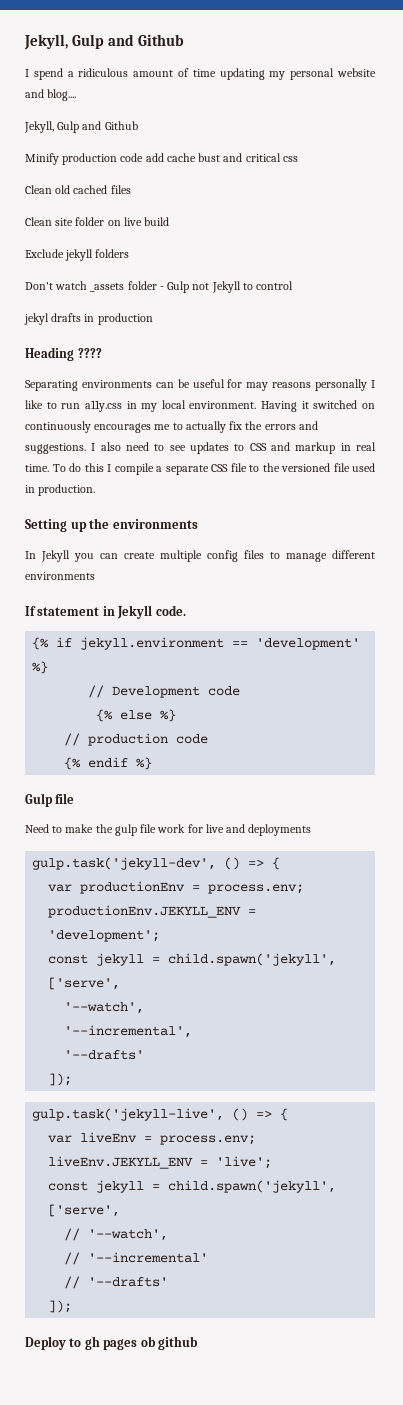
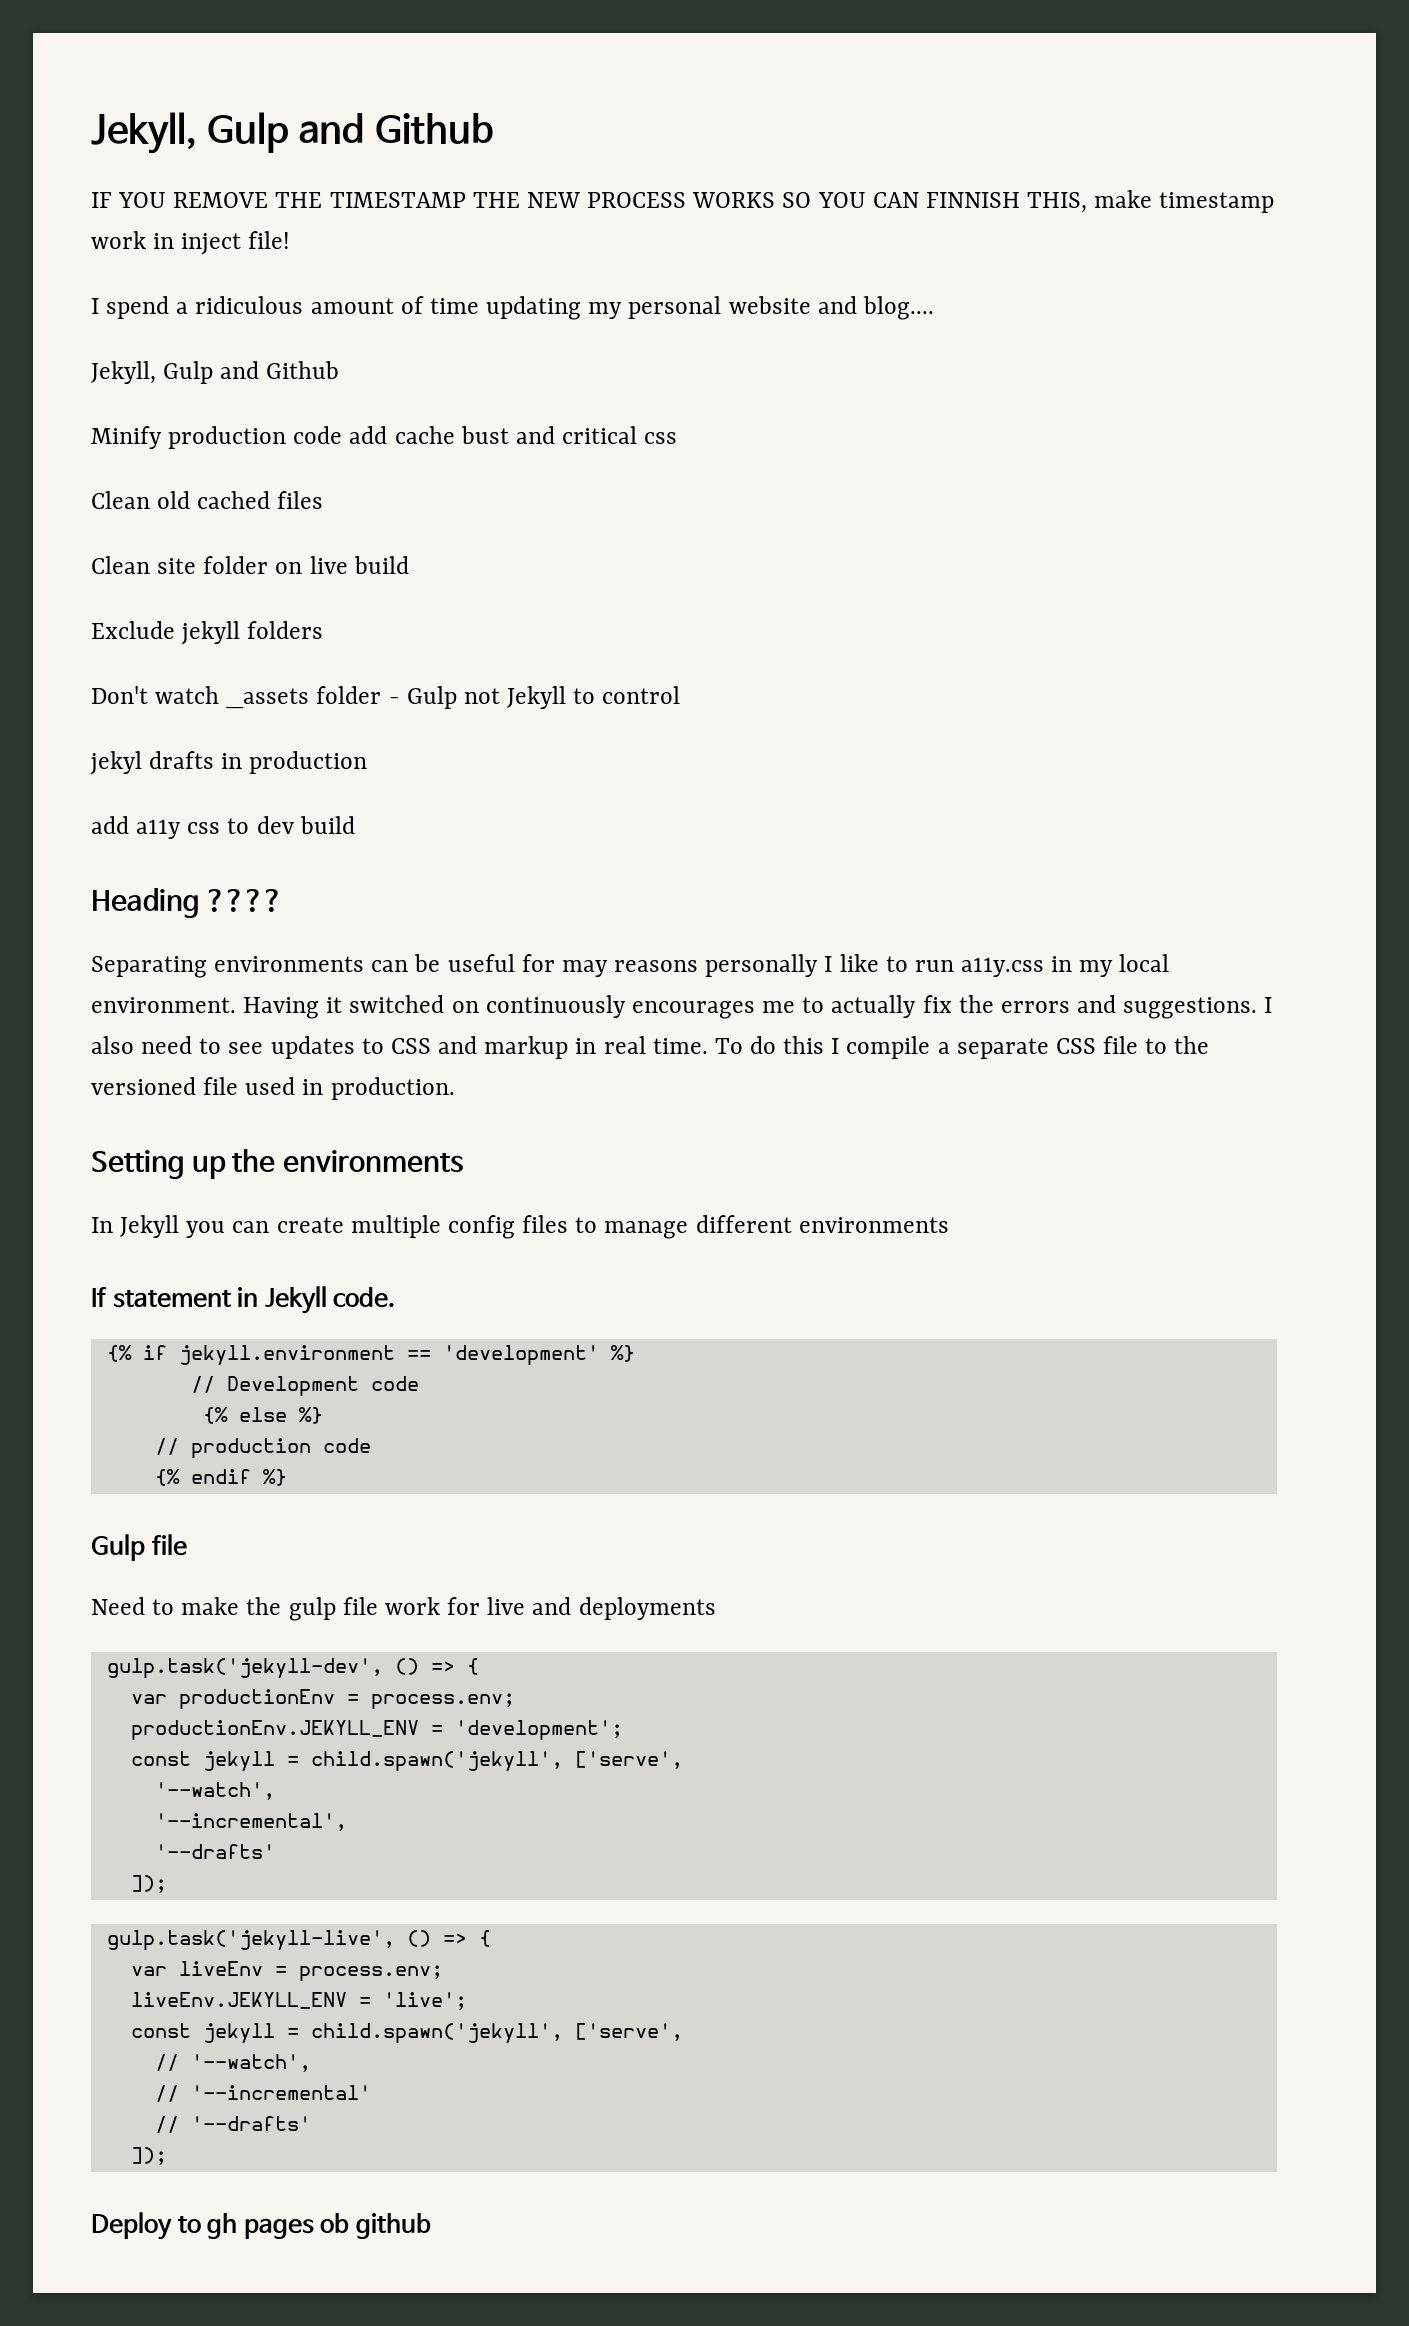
[24,34,184,50] Jekyll, Gulp and Github -> [91,112,493,154] [91,190,1275,213] [91,231,291,255] Jekyll, Gulp and Github // IF YOU REMOVE THE TIMESTAMP THE NEW PROCESS WORKS SO YOU CAN FINNISH THIS, make timestamp work in inject file!
(153, 319) none -> [91,816,355,839] // add a11y css to dev build

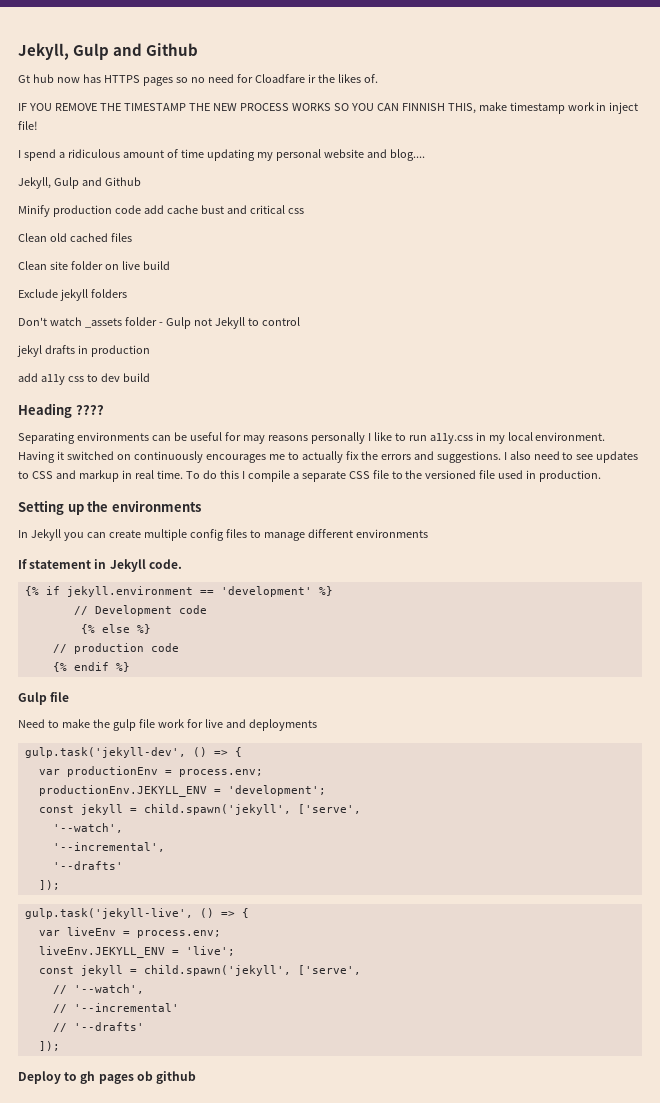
[91,112,493,154] Jekyll, Gulp and Github -> [18,43,199,60] [18,74,378,86] Jekyll, Gulp and Github // Gt hub now has HTTPS pages so no need for Cloadfare ir the likes of.

